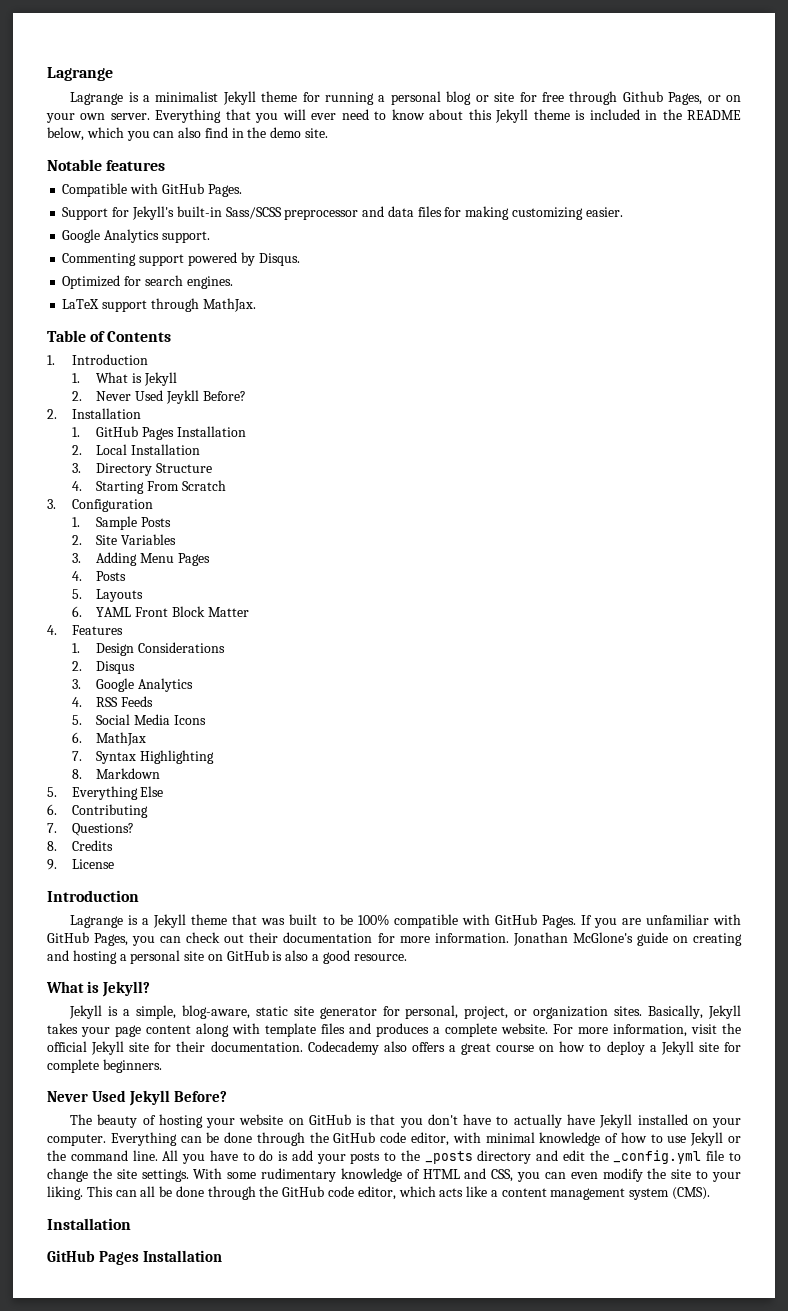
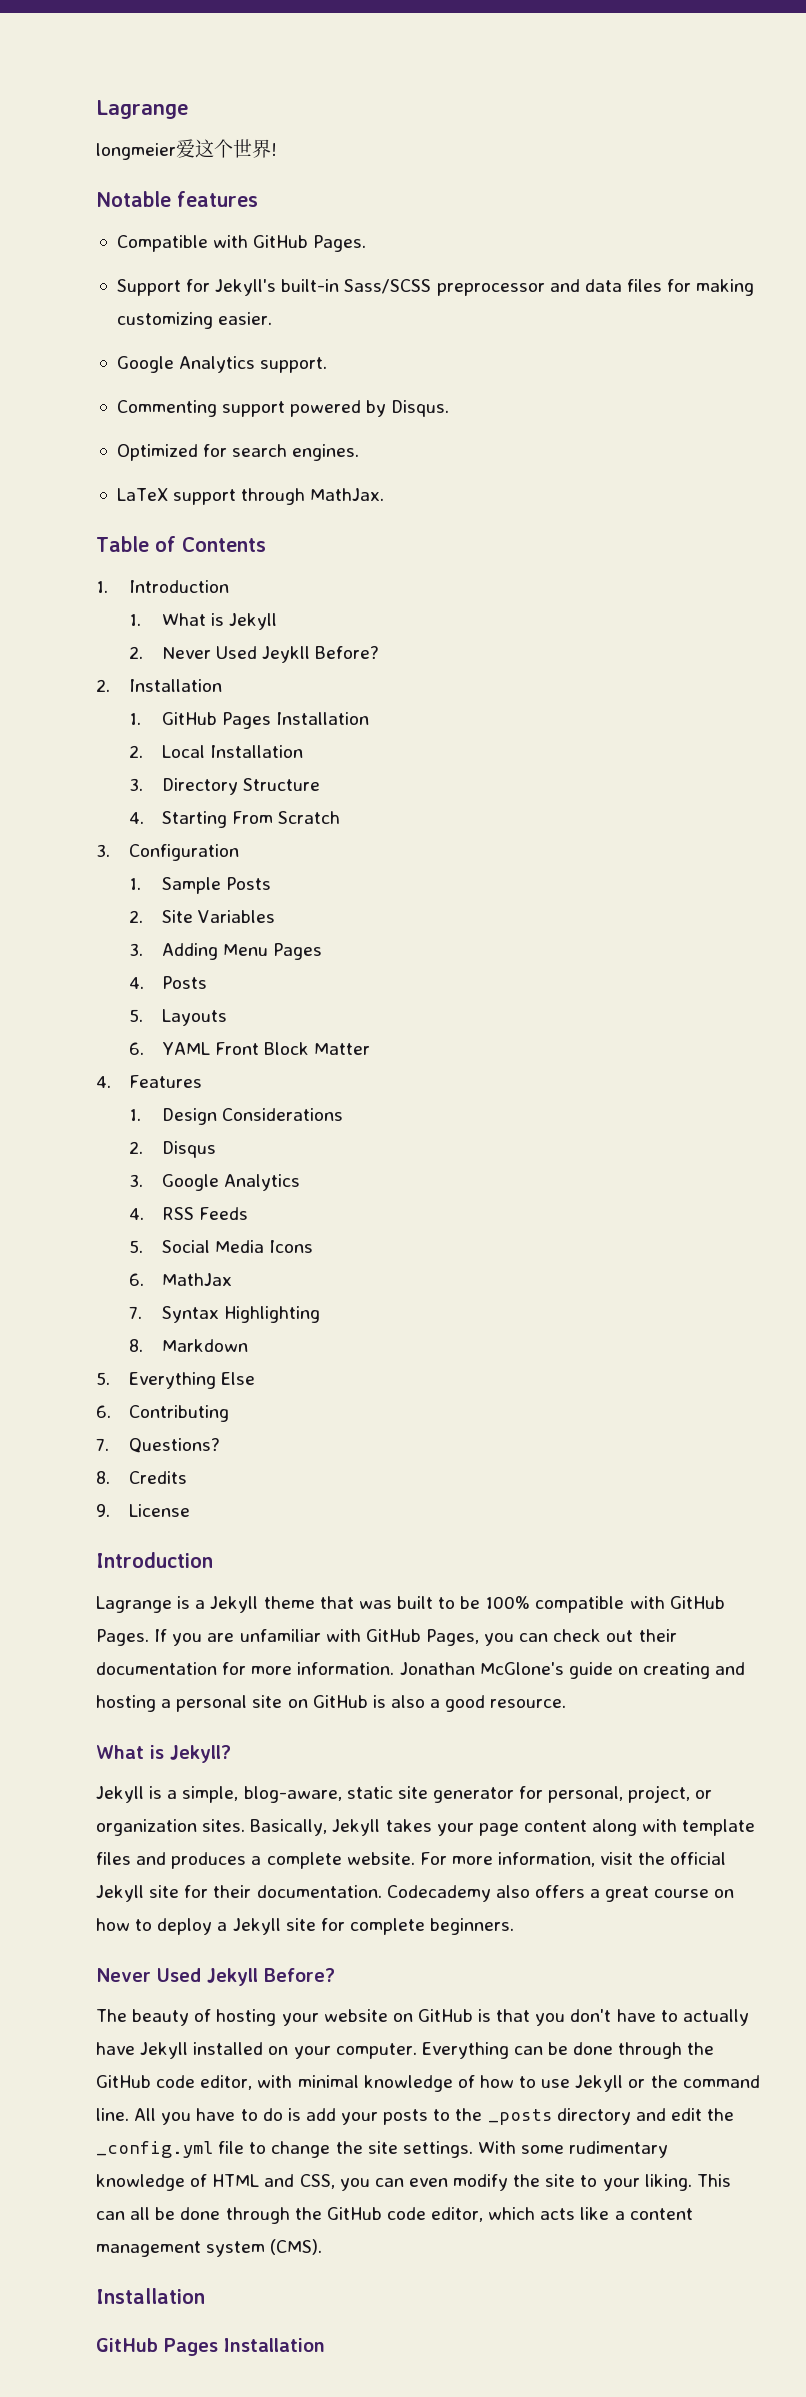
[70,91,741,105] [46,109,742,123] [47,127,329,141] Lagrange is a minimalist Jekyll theme for running a personal blog or site for free through Github Pages, or on your own server. Everything that you will ever need to know about this Jekyll theme is included in the README below, which you can also find in the demo site. -> [96,139,277,160] longmeier爱这个世界!

